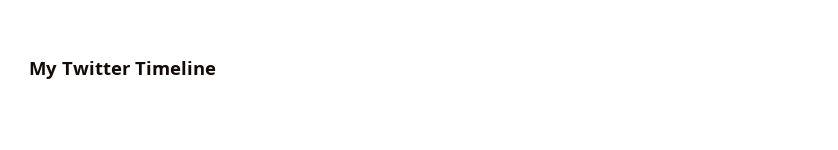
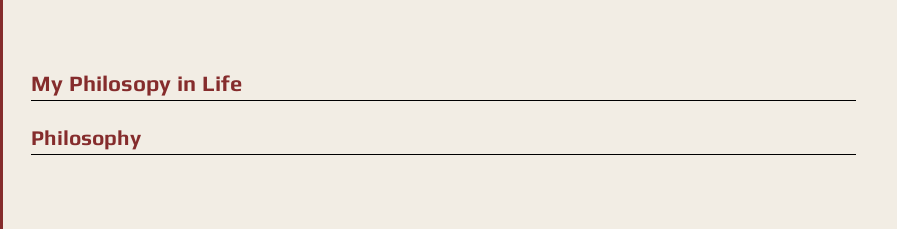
[62,61,216,75] Twitter Timeline -> [68,75,242,96] [31,130,142,150] Philosopy in Life // Philosophy

